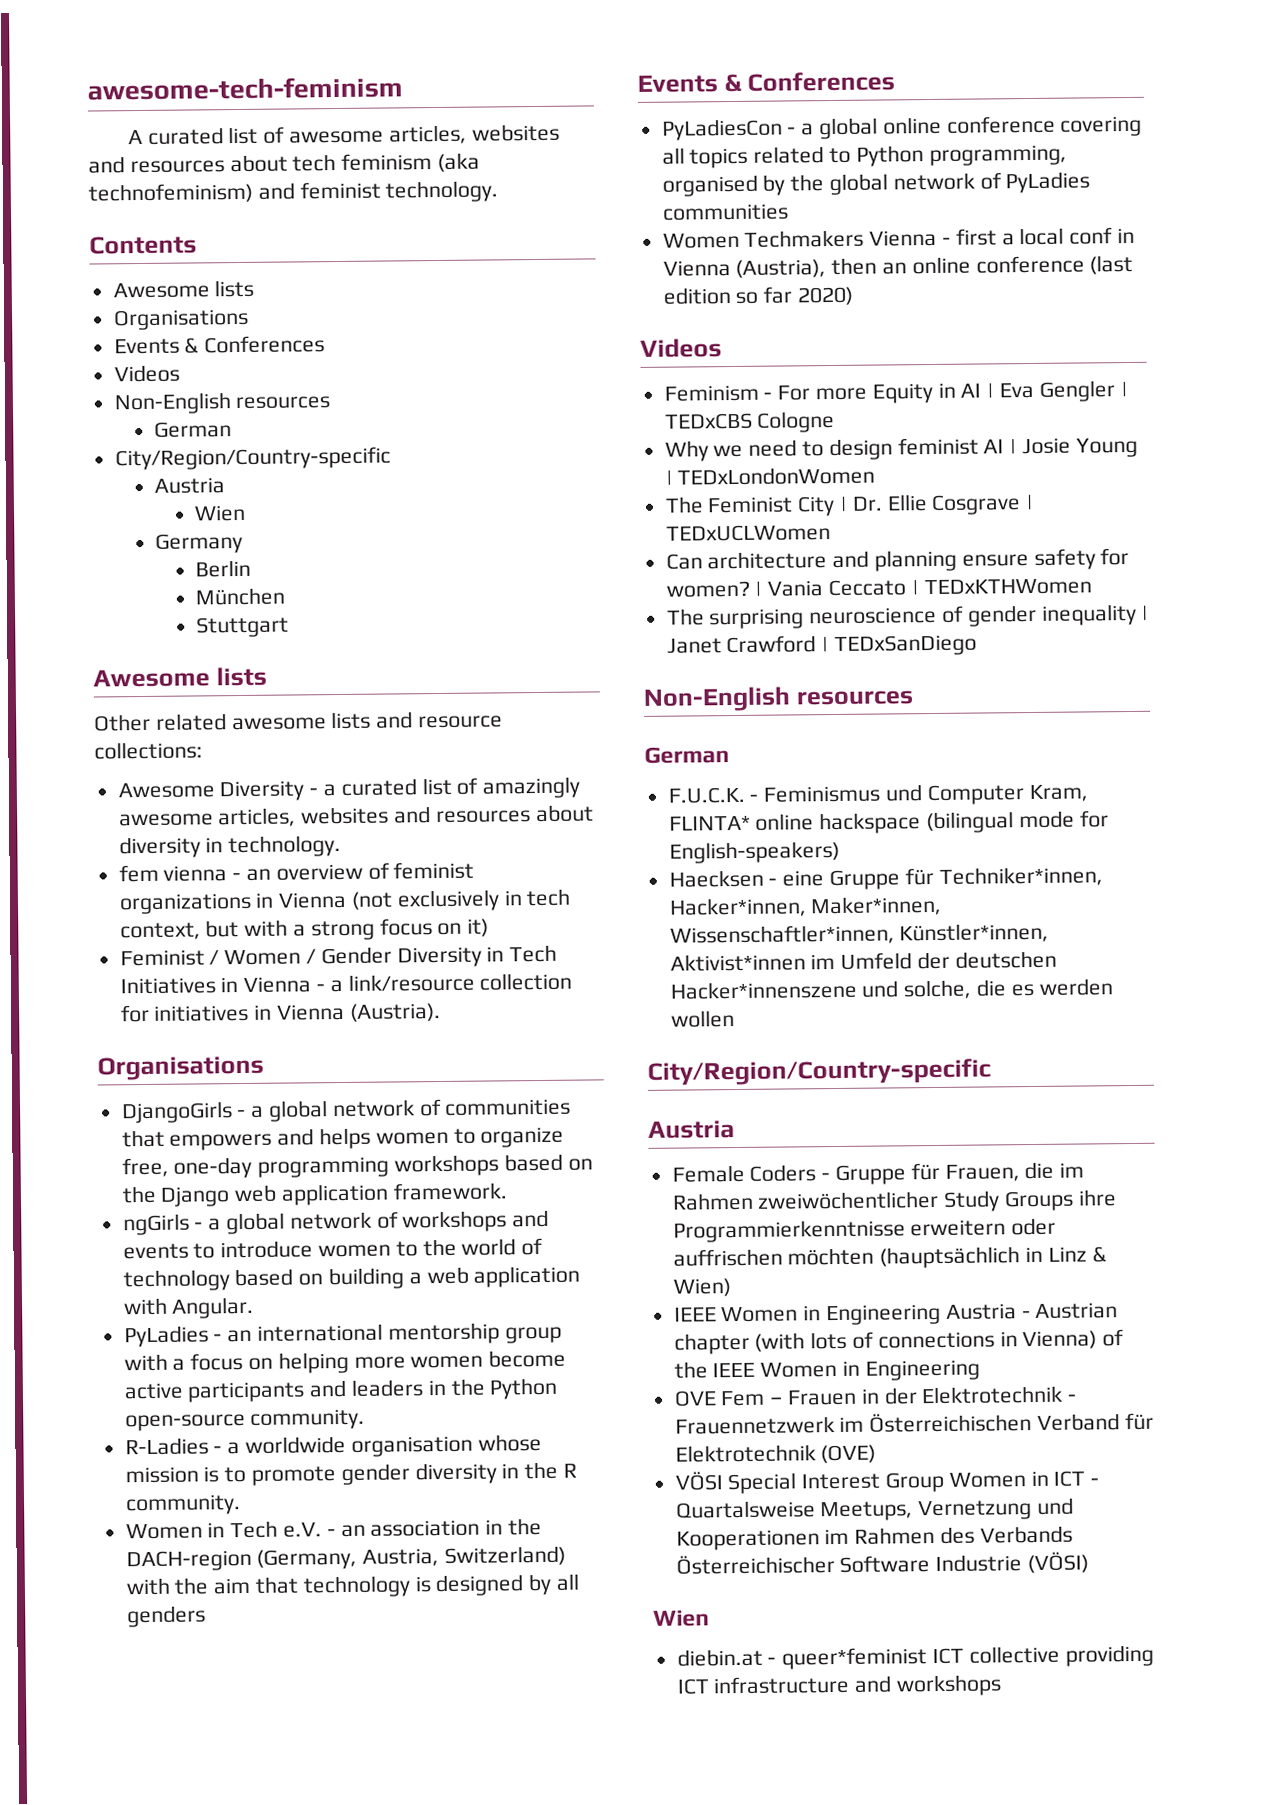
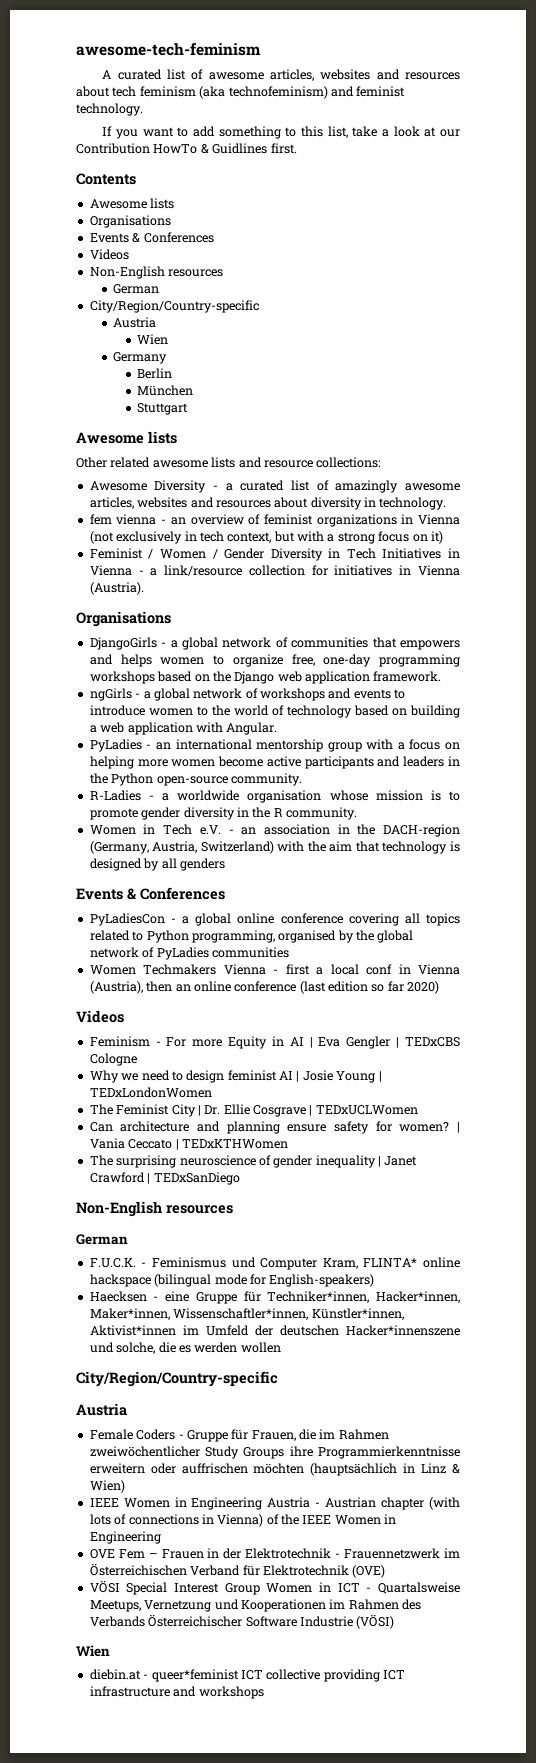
(499, 191) none -> [102,126,460,139] [76,143,297,154] // If you want to add something to this list, take a look at our Contribution HowTo & Guidlines first.

